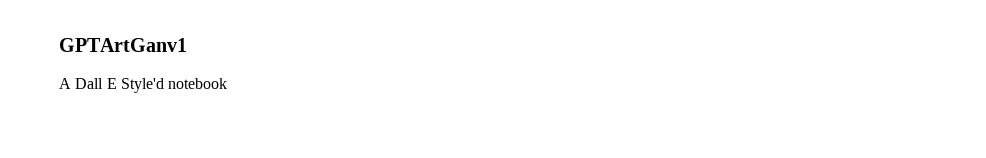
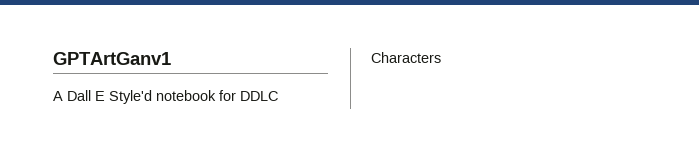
(228, 83) none -> [219,90,278,101] [371,52,441,63] for DDLC Characters

